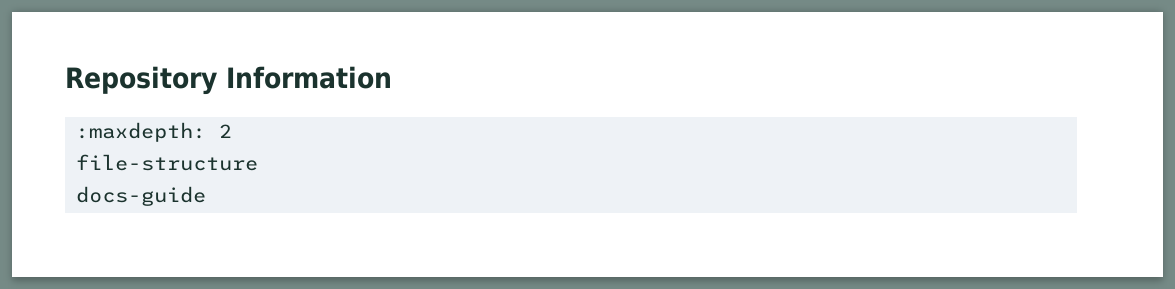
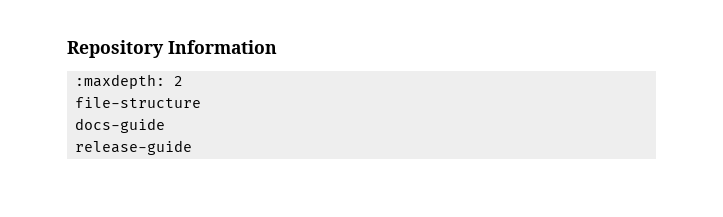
(206, 196) none -> [75,140,193,155] // release-guide

